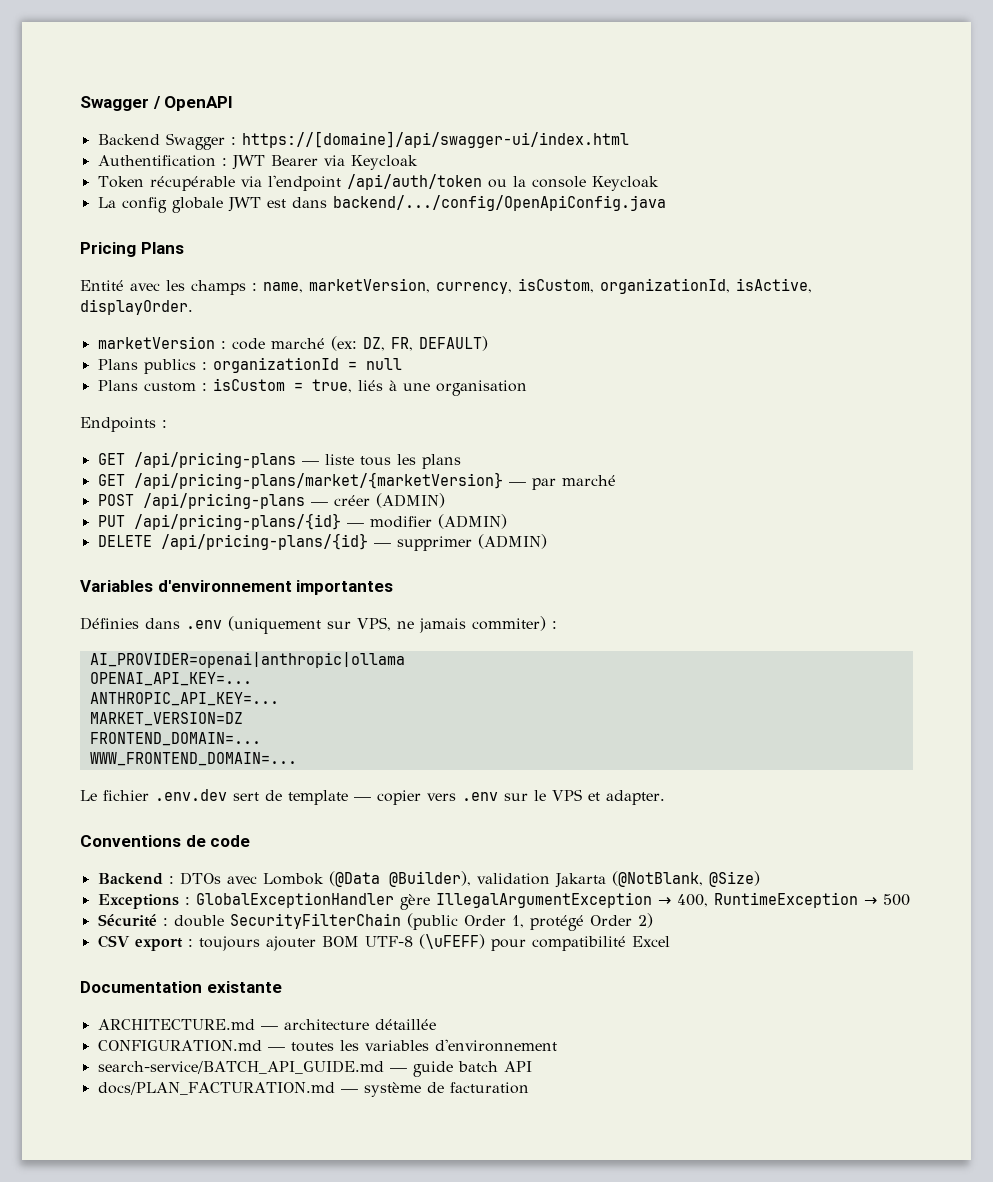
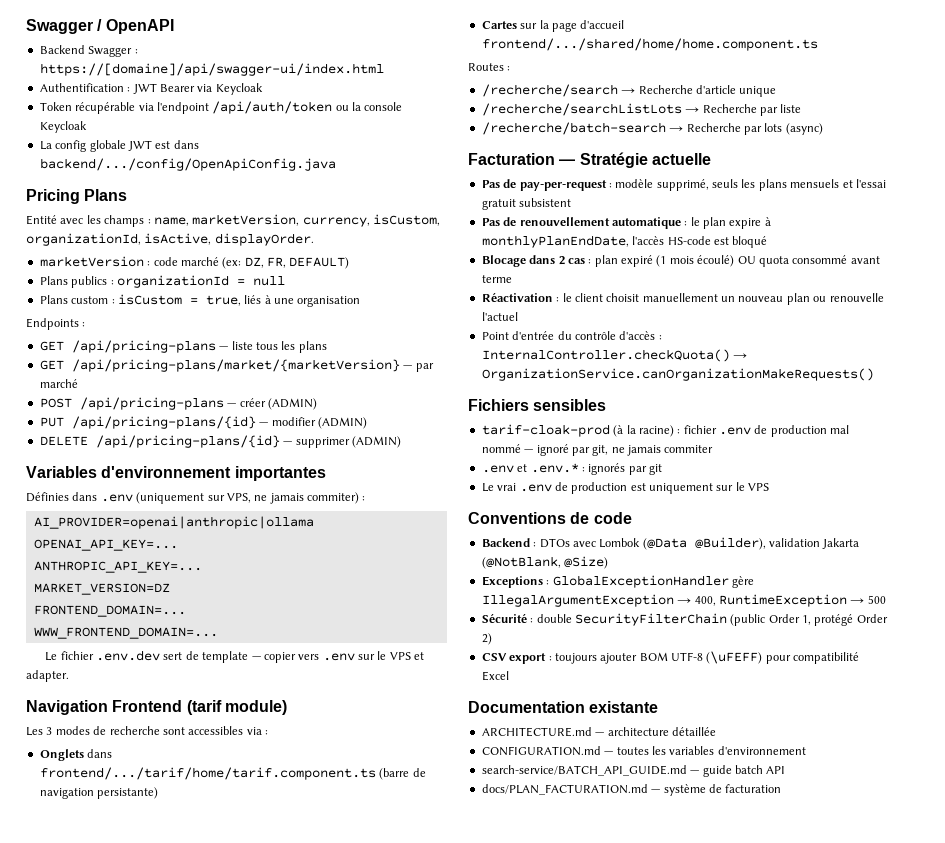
(665, 797) none -> [26,700,287,715] [26,726,268,736] [39,749,113,761] [39,767,426,780] [39,787,159,799] [481,20,625,32] [481,38,818,51] [468,63,511,71] [481,84,777,97] [481,103,802,116] [481,122,823,135] [468,152,711,168] [481,179,886,191] [481,198,572,210] [481,217,771,229] [481,235,768,248] [481,255,880,267] [481,275,512,283] [481,293,884,305] [481,312,518,321] [481,331,662,340] [481,349,748,362] [481,368,874,381] [468,399,607,411] [481,424,850,437] [481,444,714,456] [481,463,662,475] [481,482,770,494] // Navigation Frontend (tarif module) // Les 3 modes de recherche sont accessibles via : // Onglets dans frontend/.../tarif/home/tarif.component.ts (barre de navigation persistante) // Cartes sur la page d'accueil frontend/.../shared/home/home.component.ts // Routes : // /recherche/search → Recherche d'article unique // /recherche/searchListLots → Recherche par liste // /recherche/batch-search → Recherche par lots (async) // Facturation — Stratégie actuelle // Pas de pay-per-request : modèle supprimé, seuls les plans mensuels et l'essai gratuit subsistent // Pas de renouvellement automatique : le plan expire à monthlyPlanEndDate, l'accès HS-code est bloqué // Blocage dans 2 cas : plan expiré (1 mois écoulé) OU quota consommé avant terme // Réactivation : le client choisit manuellement un nouveau plan ou renouvelle l'actuel // Point d'entrée du contrôle d'accès : InternalController.checkQuota() → OrganizationService.canOrganizationMakeRequests() // Fichiers sensibles // tarif-cloak-prod (à la racine) : fichier .env de production mal nommé — ignoré par git, ne jamais commiter // .env et .env.* : ignorés par git // Le vrai .env de production est uniquement sur le VPS

